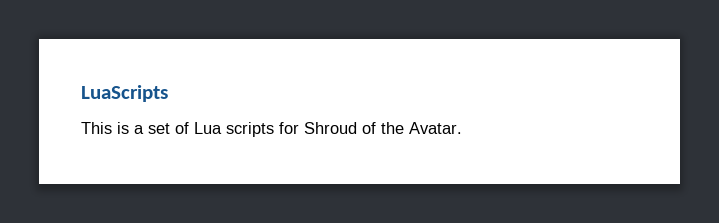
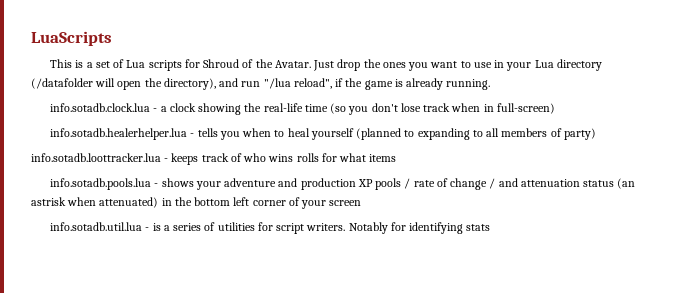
(462, 128) none -> [313,59,602,71] [31,78,491,90] [50,103,555,115] [50,128,596,140] [31,153,397,165] [50,178,636,190] [31,197,362,209] [50,222,491,234] Just drop the ones you want to use in your Lua directory (/datafolder will open the directory), and run "/lua reload", if the game is already running. // info.sotadb.clock.lua - a clock showing the real-life time (so you don't lose track when in full-screen) // info.sotadb.healerhelper.lua - tells you when to heal yourself (planned to expanding to all members of party) // info.sotadb.loottracker.lua - keeps track of who wins rolls for what items // info.sotadb.pools.lua - shows your adventure and production XP pools / rate of change / and attenuation status (an astrisk when attenuated) in the bottom left corner of your screen // info.sotadb.util.lua - is a series of utilities for script writers. Notably for identifying stats

